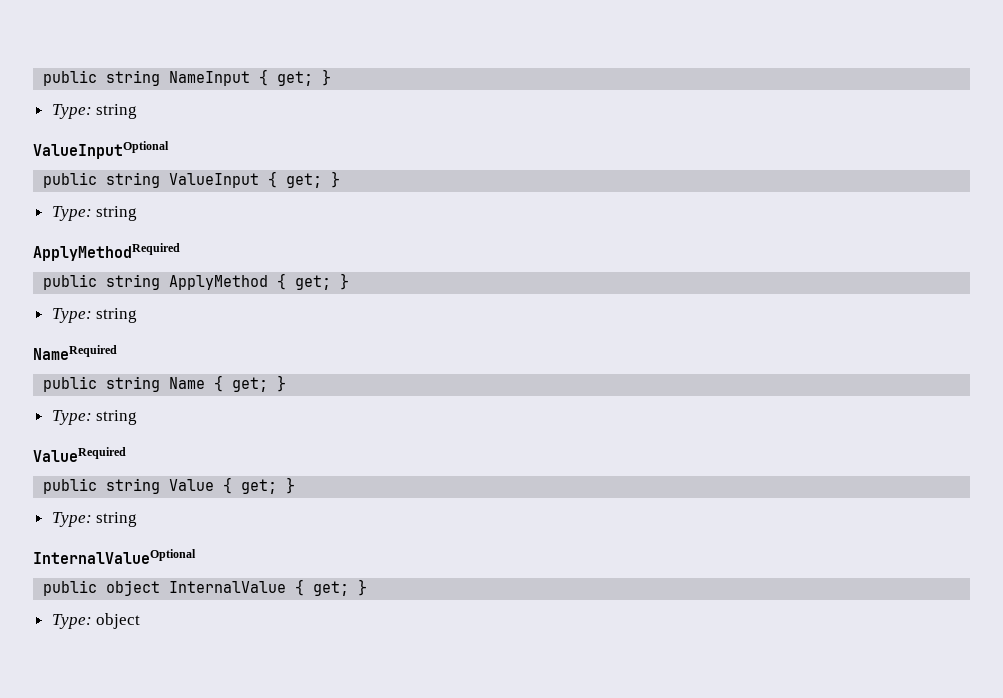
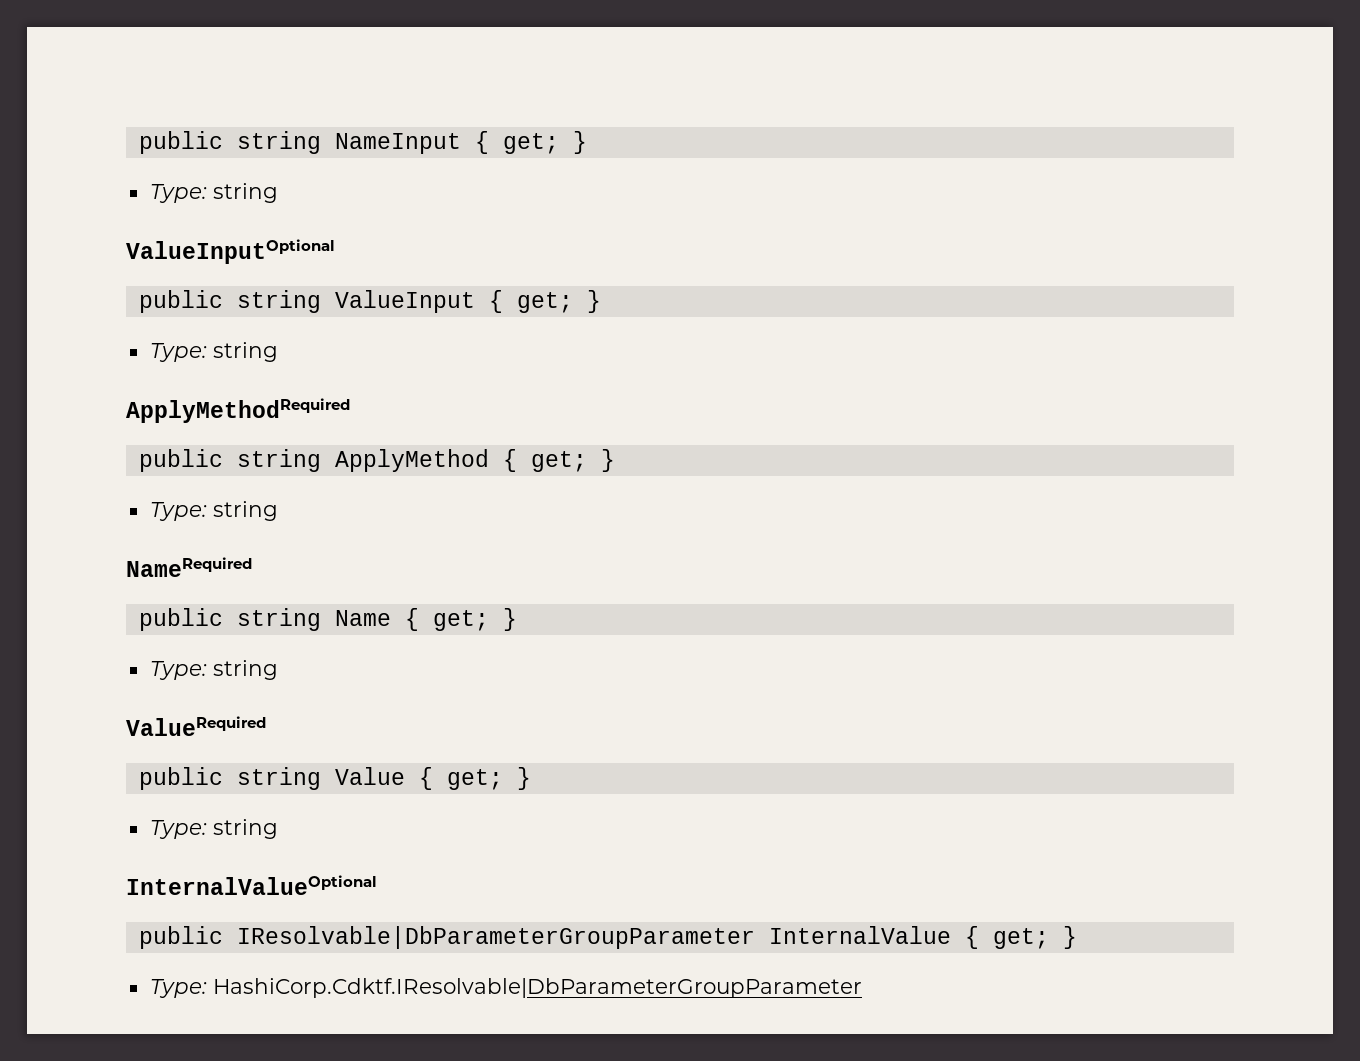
[106,580,161,596] object -> [236,926,755,949] IResolvable|DbParameterGroupParameter
[96,613,141,629] object -> [212,978,862,998] HashiCorp.Cdktf.IResolvable|DbParameterGroupParameter

